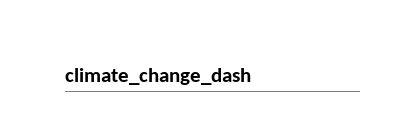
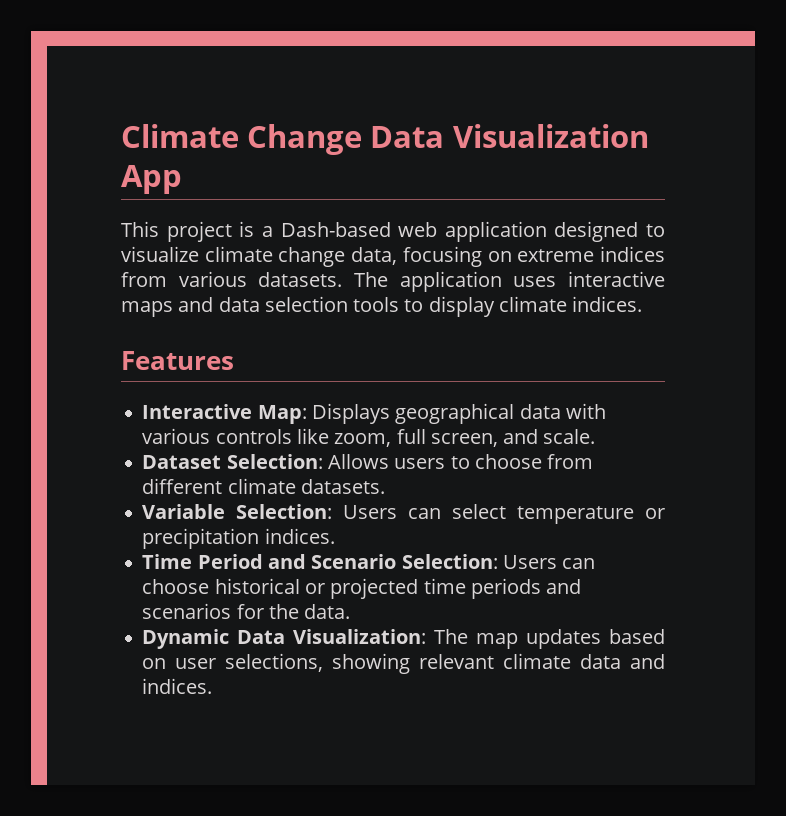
[65,68,251,85] climate_change_dash -> [121,124,649,155] [121,165,182,194] [121,221,665,242] [121,246,665,267] [121,271,665,292] [121,296,643,317] [121,351,234,370] [142,403,606,424] [142,428,596,447] [142,454,594,469] [142,478,385,494] [142,504,665,524] [142,528,335,549] [142,554,596,569] [142,578,582,599] [142,603,351,619] [142,629,665,649] [142,653,665,674] [142,678,213,694] Climate Change Data Visualization App // This project is a Dash-based web application designed to visualize climate change data, focusing on extreme indices from various datasets. The application uses interactive maps and data selection tools to display climate indices. // Features // Interactive Map: Displays geographical data with various controls like zoom, full screen, and scale. // Dataset Selection: Allows users to choose from different climate datasets. // Variable Selection: Users can select temperature or precipitation indices. // Time Period and Scenario Selection: Users can choose historical or projected time periods and scenarios for the data. // Dynamic Data Visualization: The map updates based on user selections, showing relevant climate data and indices.

